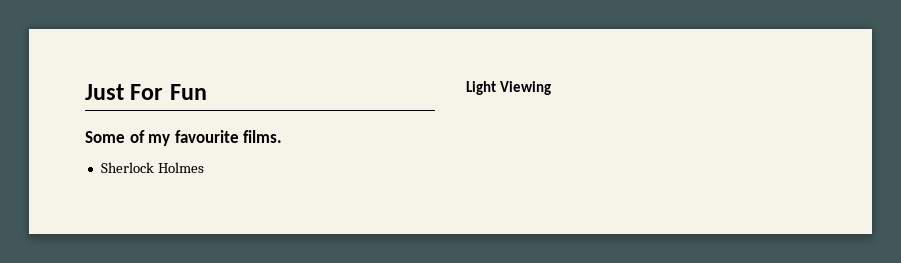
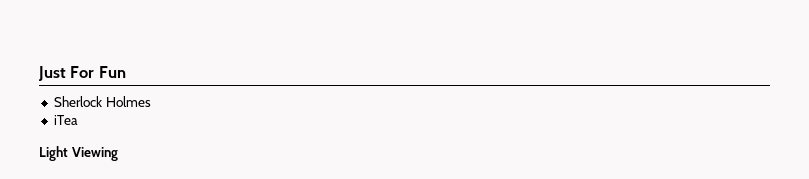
[85,130,283,146] // Some of my favourite films. -> (126, 72) none
(204, 167) none -> [53,115,78,125] // iTea

